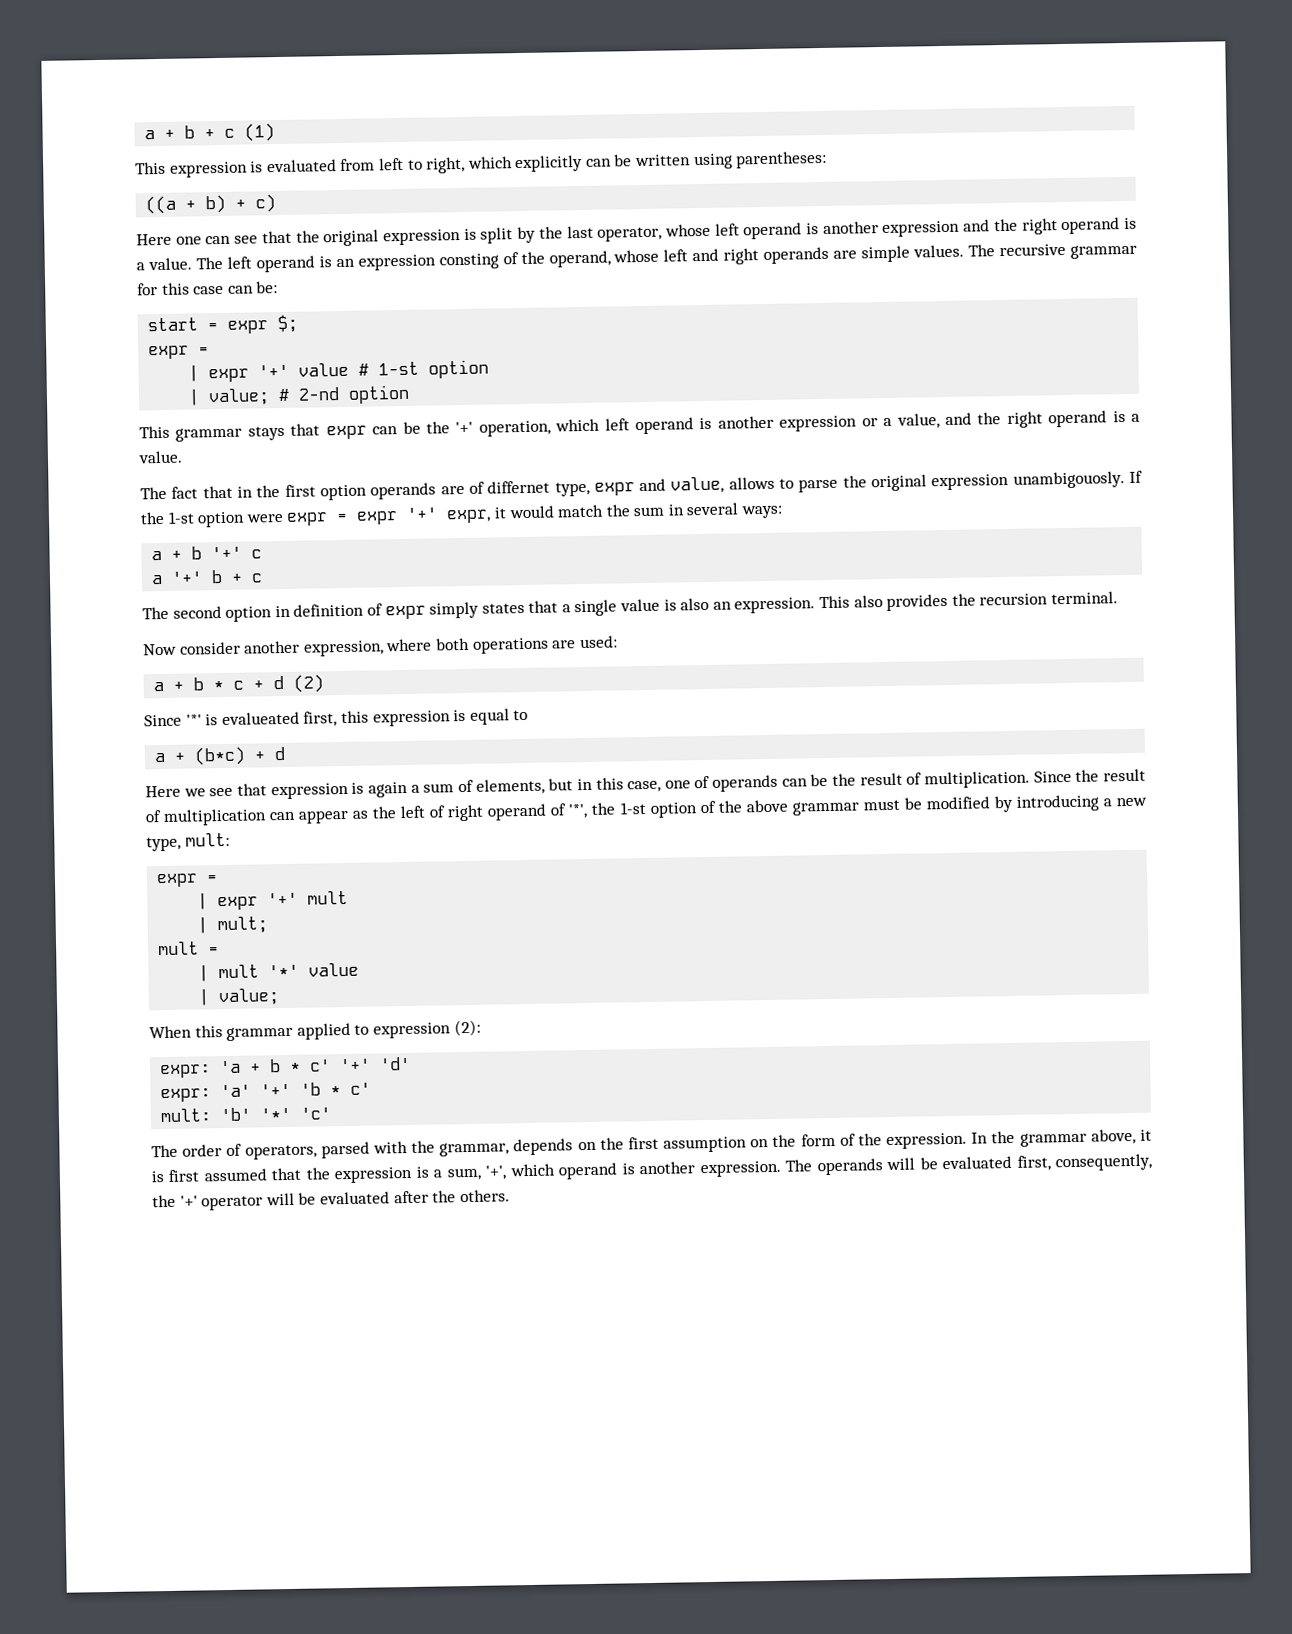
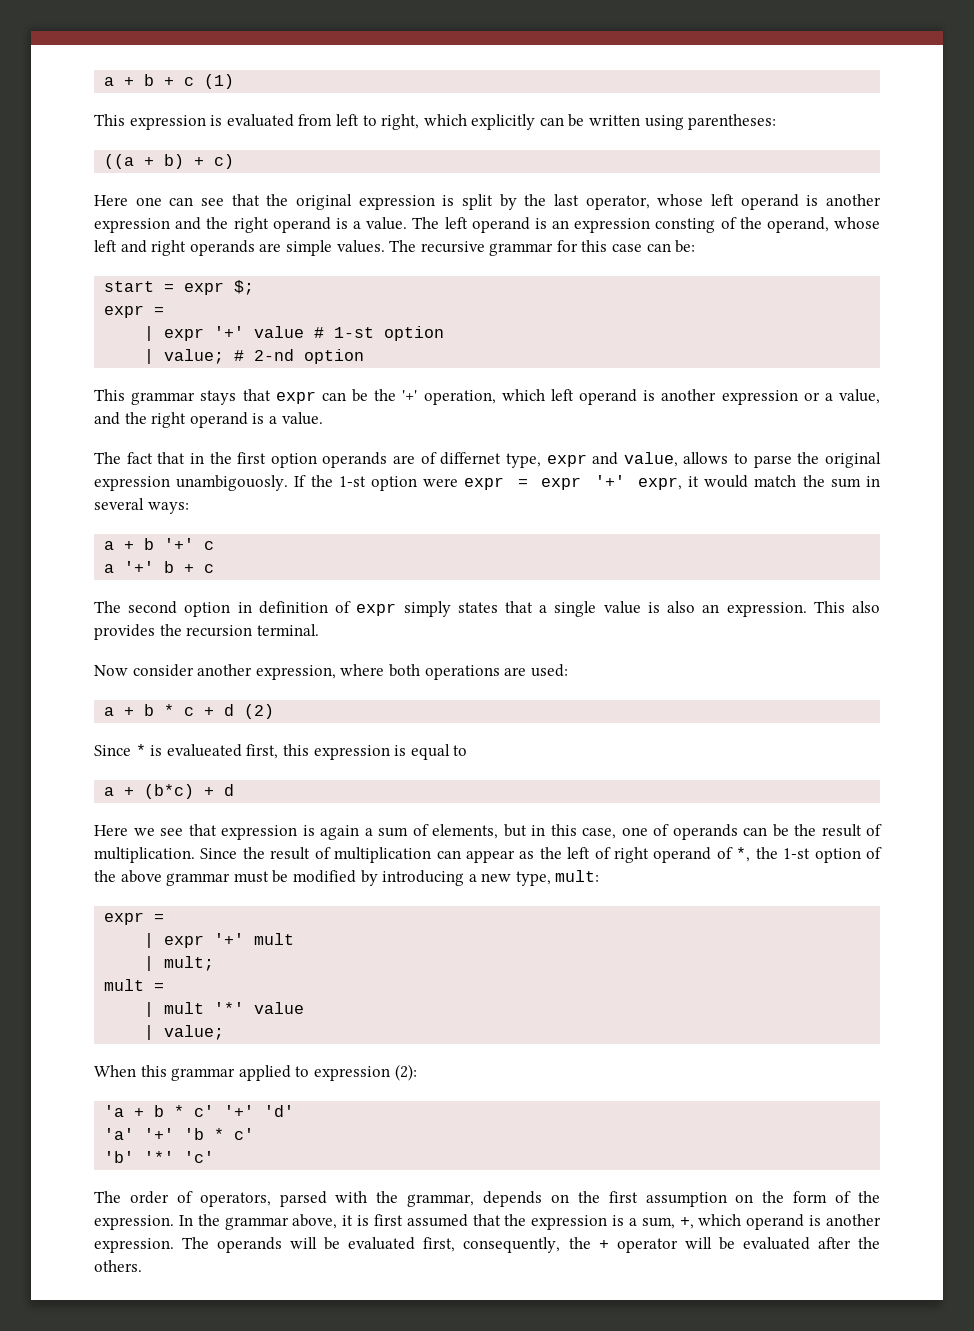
[185,714,202,726] '*' -> [135,744,146,756] *
[568,803,589,819] '*', -> [736,847,751,862] *,
[160,1064,212,1079] expr: -> (417, 1072) none
[160,1088,212,1103] expr: -> (295, 1111) none
[160,1108,212,1123] mult: -> (255, 1134) none
[485,1165,507,1180] '+', -> [679,1217,694,1229] +,
[179,1195,198,1207] '+' -> [598,1240,609,1249] +

